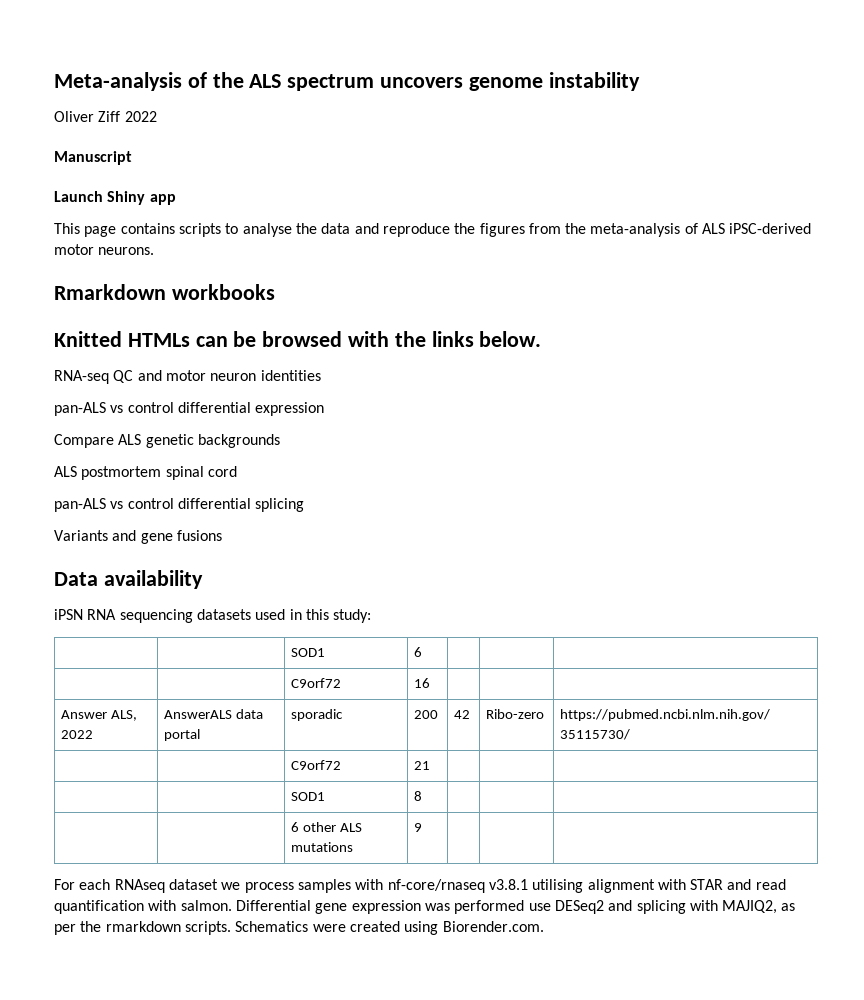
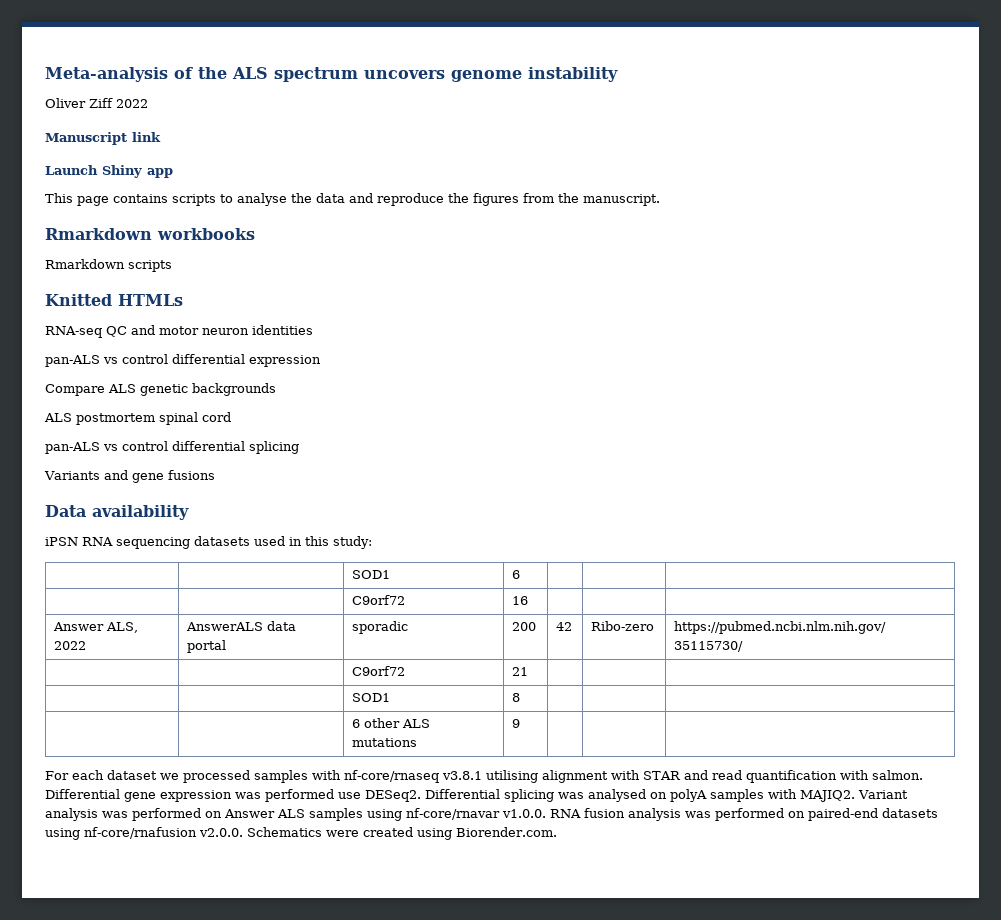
(132, 158) none -> [132,132,161,142] link
[590,223,812,237] [54,244,155,255] meta-analysis of ALS iPSC-derived motor neurons. -> [583,194,660,206] manuscript.
(275, 292) none -> [45,259,172,272] // Rmarkdown scripts
[195,331,542,347] can be browsed with the links below. -> (183, 300) none
[114,879,165,893] RNAseq -> (104, 775) none
[244,882,294,893] process -> [183,770,250,783] processed
[554,900,796,914] [54,921,231,935] DESeq2 and splicing with MAJIQ2, as per the rmarkdown scripts. -> [365,789,908,802] [45,808,938,821] [45,827,243,840] DESeq2. Differential splicing was analysed on polyA samples with MAJIQ2. Variant analysis was performed on Answer ALS samples using nf-core/rnavar v1.0.0. RNA fusion analysis was performed on paired-end datasets using nf-core/rnafusion v2.0.0.

